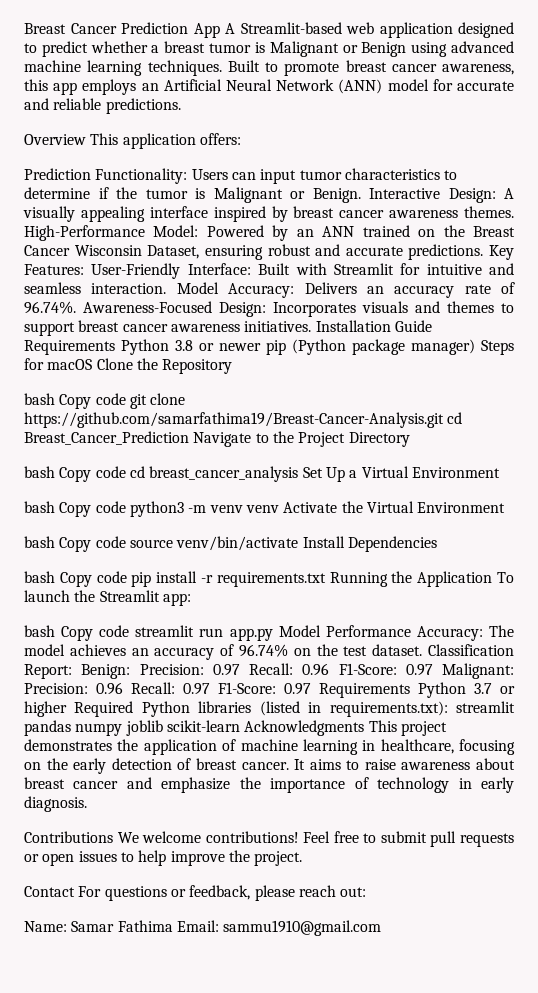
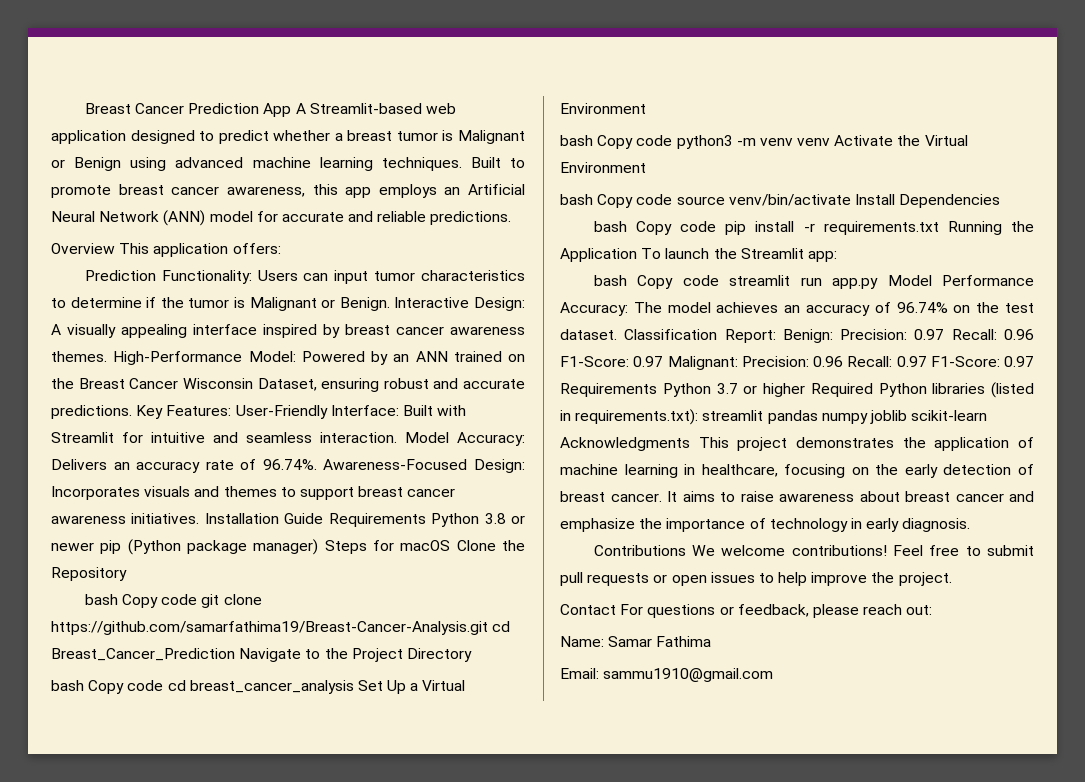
(173, 926) none -> (712, 641) //

